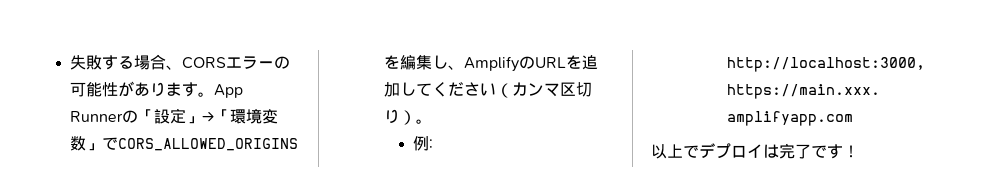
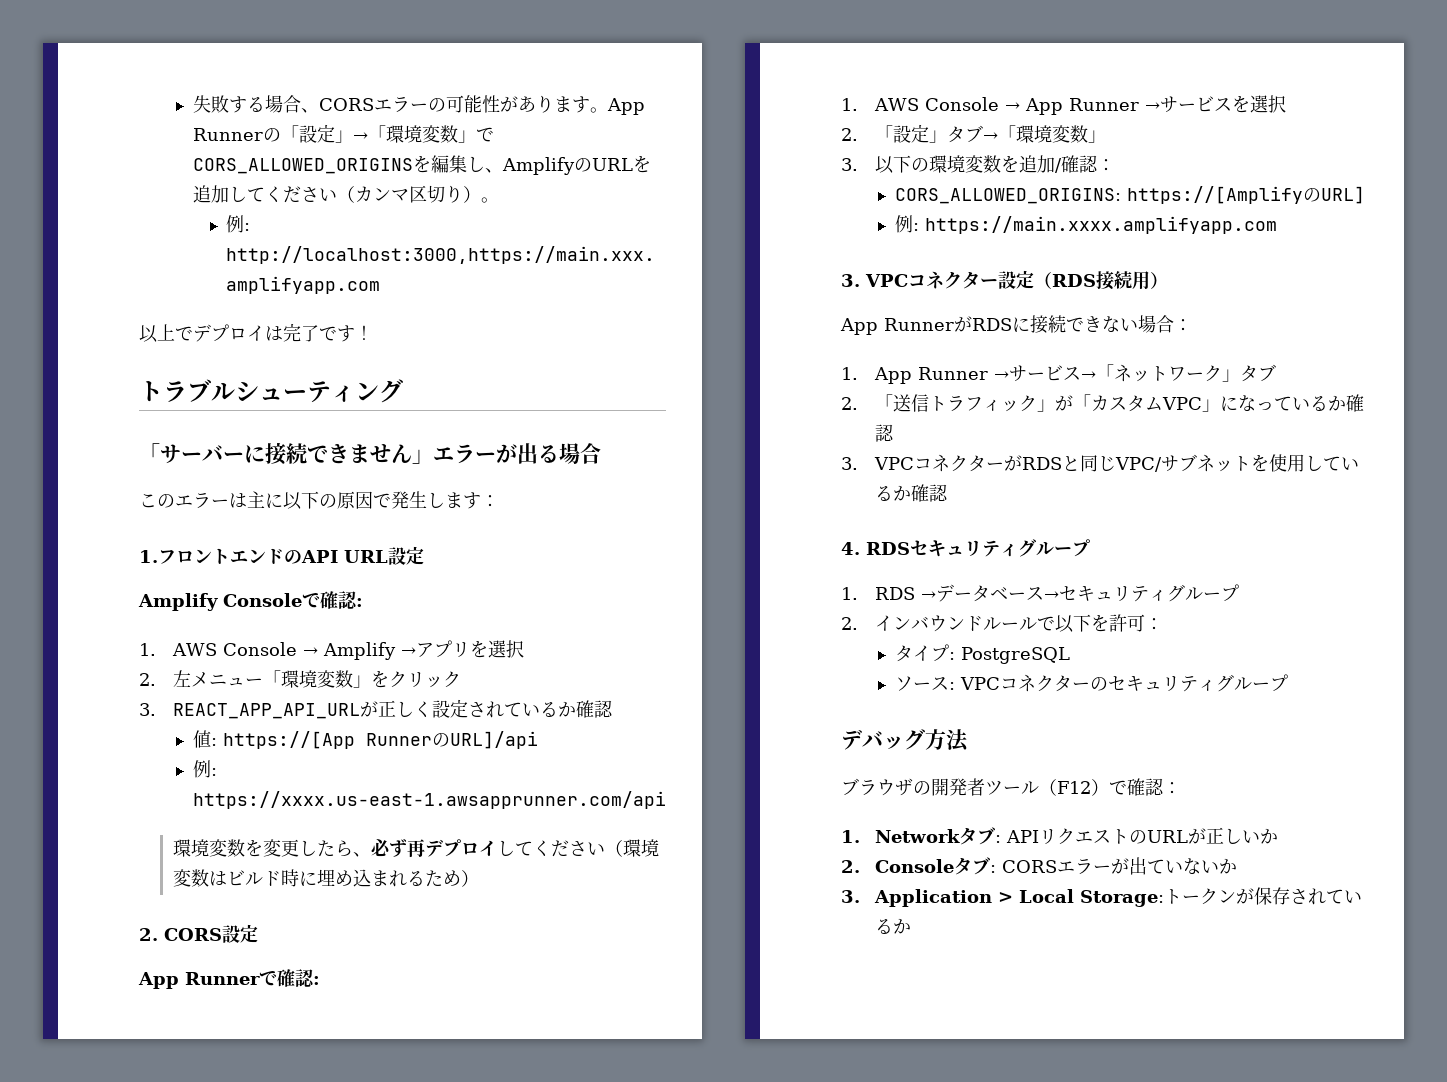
(859, 151) none -> [139,379,403,403] [139,442,601,465] [139,491,499,510] [139,546,424,565] [138,591,363,611] [139,640,524,660] [139,670,461,688] [139,699,613,719] [192,730,538,749] [192,760,217,778] [192,791,666,809] [172,838,659,858] [172,869,479,887] [139,924,258,943] [138,969,320,989] [841,95,1286,115] [841,124,1106,143] [841,155,1115,174] [894,186,1365,204] [894,215,1277,234] [841,270,1168,290] [840,315,1192,335] [841,364,1276,384] [841,394,1364,412] [874,424,894,442] [841,454,1359,472] [874,484,948,502] [841,539,1090,557] [841,584,1239,602] [841,614,1163,633] [894,644,1071,664] [894,674,1288,692] [841,729,969,752] [841,778,1181,796] [841,827,1278,845] [841,857,1237,875] [841,887,1362,907] [874,918,911,934] // トラブルシューティング // 「サーバーに接続できません」エラーが出る場合 // このエラーは主に以下の原因で発生します： // 1.フロントエンドのAPI URL設定 // Amplify Consoleで確認: // 1. AWS Console → Amplify →アプリを選択 // 2.左メニュー「環境変数」をクリック // 3. REACT_APP_API_URLが正しく設定されているか確認 // 値: https://[App RunnerのURL]/api // 例: https://xxxx.us-east-1.awsapprunner.com/api // 環境変数を変更したら、必ず再デプロイしてください（環境変数はビルド時に埋め込まれるため） // 2. CORS設定 // App Runnerで確認: // 1. AWS Console → App Runner →サービスを選択 // 2.「設定」タブ→「環境変数」 // 3.以下の環境変数を追加/確認： // CORS_ALLOWED_ORIGINS: https://[AmplifyのURL] // 例: https://main.xxxx.amplifyapp.com // 3. VPCコネクター設定（RDS接続用） // App RunnerがRDSに接続できない場合： // 1. App Runner →サービス→「ネットワーク」タブ // 2.「送信トラフィック」が「カスタムVPC」になっているか確認 // 3. VPCコネクターがRDSと同じVPC/サブネットを使用しているか確認 // 4. RDSセキュリティグループ // 1. RDS →データベース→セキュリティグループ // 2.インバウンドルールで以下を許可： // タイプ: PostgreSQL // ソース: VPCコネクターのセキュリティグループ // デバッグ方法 // ブラウザの開発者ツール（F12）で確認： // 1. Networkタブ: APIリクエストのURLが正しいか // 2. Consoleタブ: CORSエラーが出ていないか // 3. Application > Local Storage:トークンが保存されているか

